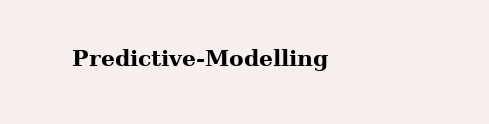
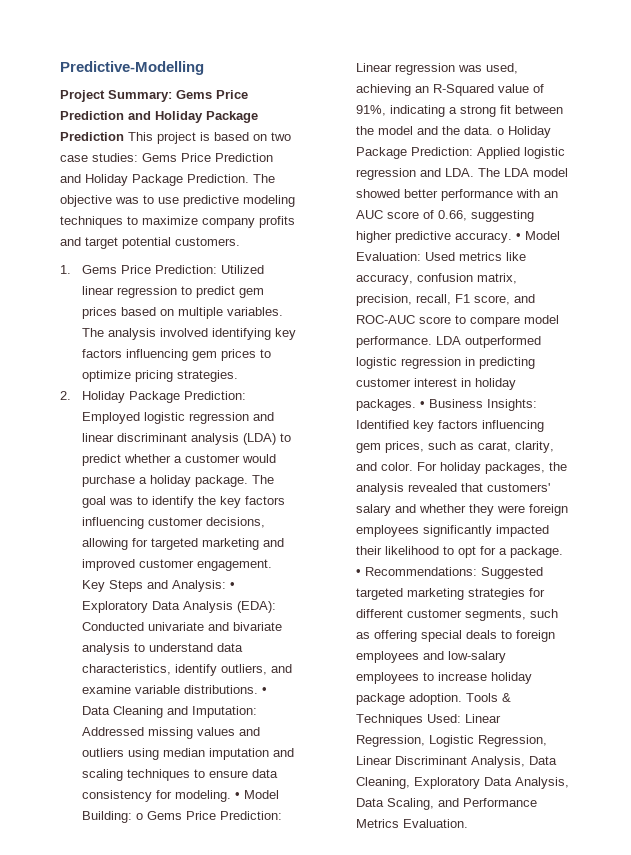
(328, 60) none -> [60,90,248,102] [60,111,258,123] [60,132,291,144] [60,153,273,162] [60,174,275,186] [60,195,295,207] [60,216,295,228] [60,237,240,249] [60,265,265,274] [82,286,265,298] [82,307,284,319] [82,328,297,340] [82,349,272,361] [82,370,239,382] [60,391,247,403] [82,412,275,424] [82,433,292,445] [82,454,277,466] [82,475,275,487] [82,496,286,508] [82,517,266,529] [82,538,285,550] [82,559,273,571] [82,580,236,592] [82,601,277,613] [82,622,283,631] [82,643,244,655] [82,664,293,676] [82,685,268,694] [82,706,258,718] [82,727,261,739] [82,748,295,760] [82,769,279,781] [82,790,280,802] [82,811,283,823] [356,63,519,75] [356,84,545,96] [356,105,564,117] [356,126,552,138] [356,147,566,159] [356,168,569,180] [356,189,559,201] [356,210,535,222] [356,231,561,243] [356,252,527,261] [356,273,518,285] [356,294,536,306] [356,315,560,327] [356,336,542,348] [356,357,536,369] [356,378,517,390] [356,399,538,411] [356,420,545,432] [356,441,555,453] [356,462,568,474] [356,483,551,495] [356,504,569,516] [356,525,550,537] [356,546,564,558] [356,567,544,579] [356,588,546,600] [356,609,559,621] [356,630,556,642] [356,651,507,663] [356,672,533,684] [356,693,512,705] [356,714,502,726] [356,735,548,747] [356,756,558,768] [356,777,570,789] [356,798,538,810] [356,819,469,828] // Project Summary: Gems Price Prediction and Holiday Package Prediction This project is based on two case studies: Gems Price Prediction and Holiday Package Prediction. The objective was to use predictive modeling techniques to maximize company profits and target potential customers. // 1. Gems Price Prediction: Utilized linear regression to predict gem prices based on multiple variables. The analysis involved identifying key factors influencing gem prices to optimize pricing strategies. // 2. Holiday Package Prediction: Employed logistic regression and linear discriminant analysis (LDA) to predict whether a customer would purchase a holiday package. The goal was to identify the key factors influencing customer decisions, allowing for targeted marketing and improved customer engagement. Key Steps and Analysis: • Exploratory Data Analysis (EDA): Conducted univariate and bivariate analysis to understand data characteristics, identify outliers, and examine variable distributions. • Data Cleaning and Imputation: Addressed missing values and outliers using median imputation and scaling techniques to ensure data consistency for modeling. • Model Building: o Gems Price Prediction: Linear regression was used, achieving an R-Squared value of 91%, indicating a strong fit between the model and the data. o Holiday Package Prediction: Applied logistic regression and LDA. The LDA model showed better performance with an AUC score of 0.66, suggesting higher predictive accuracy. • Model Evaluation: Used metrics like accuracy, confusion matrix, precision, recall, F1 score, and ROC-AUC score to compare model performance. LDA outperformed logistic regression in predicting customer interest in holiday packages. • Business Insights: Identified key factors influencing gem prices, such as carat, clarity, and color. For holiday packages, the analysis revealed that customers' salary and whether they were foreign employees significantly impacted their likelihood to opt for a package. • Recommendations: Suggested targeted marketing strategies for different customer segments, such as offering special deals to foreign employees and low-salary employees to increase holiday package adoption. Tools & Techniques Used: Linear Regression, Logistic Regression, Linear Discriminant Analysis, Data Cleaning, Exploratory Data Analysis, Data Scaling, and Performance Metrics Evaluation.

